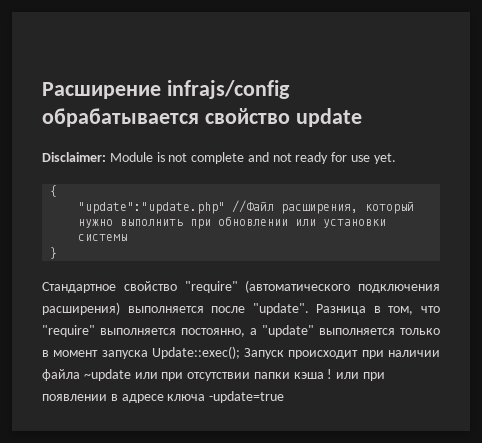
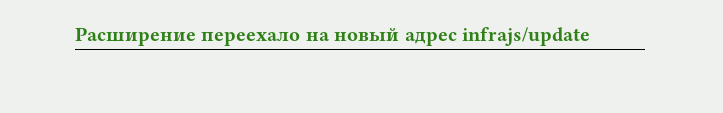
[166,80,290,99] [42,108,362,127] [42,152,396,164] [50,185,58,197] [78,200,415,214] [78,216,387,229] [78,234,128,241] [50,247,58,259] [42,280,440,293] [42,302,440,315] [42,325,440,337] [42,346,440,359] [42,369,386,381] [42,391,285,403] infrajs/config обрабатывается свойство update // Disclaimer: Module is not complete and not ready for use yet. // { // "update":"update.php" //Файл расширения, который нужно выполнить при обновлении или установки системы // } // Стандартное свойство "require" (автоматического подключения расширения) выполняется после "update". Разница в том, что "require" выполняется постоянно, а "update" выполняется только в момент запуска Update::exec(); Запуск происходит при наличии файла ~update или при отсутствии папки кэша ! или при появлении в адресе ключа -update=true -> [201,27,590,46] переехало на новый адрес infrajs/update

